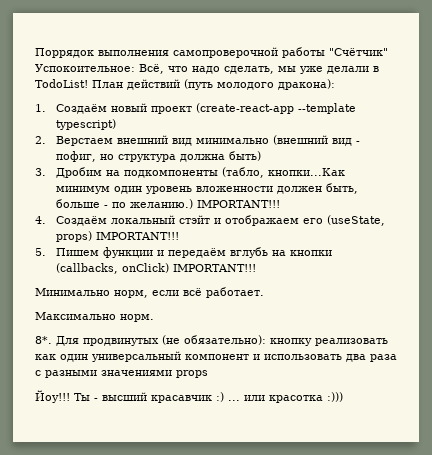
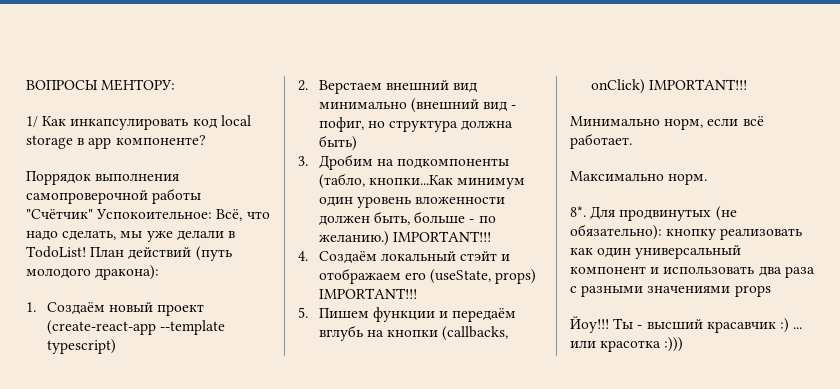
(35, 53) none -> [26,79,176,91] [26,115,251,130] [26,135,206,149] ВОПРОСЫ МЕНТОРУ: // 1/ Как инкапсулировать код local storage в app компоненте? //

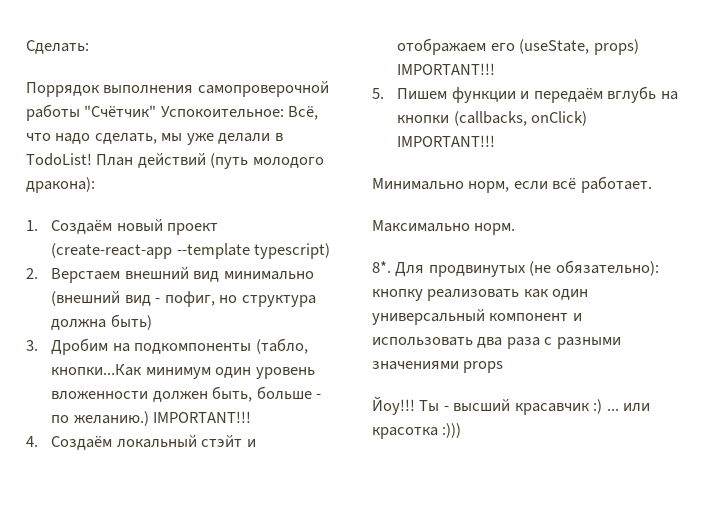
[26,79,176,91] [26,115,251,130] [26,135,206,149] ВОПРОСЫ МЕНТОРУ: // 1/ Как инкапсулировать код local storage в app компоненте? -> [26,40,89,54] Сделать:

